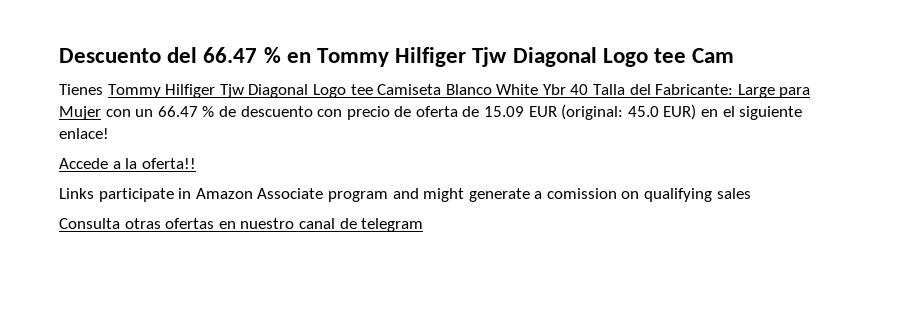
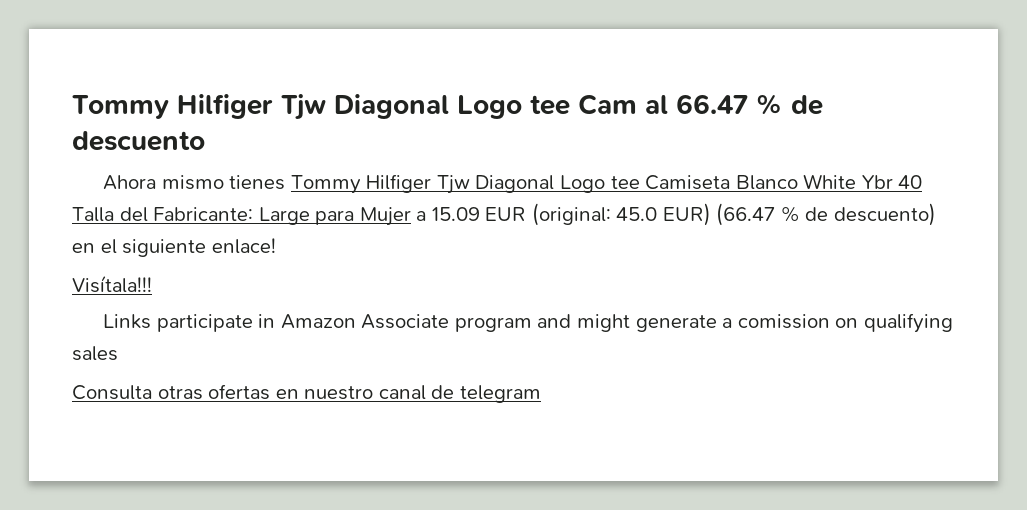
[59,47,311,63] Descuento del 66.47 % en -> (72, 107) none
[59,84,103,95] // Tienes -> [645,94,823,115] [72,131,205,151] [103,175,286,190] al 66.47 % de descuento // Ahora mismo tienes
[105,106,480,120] con un 66.47 % de descuento con precio de oferta de -> [416,211,427,221] a
(697, 112) none -> [716,203,937,226] (66.47 % de descuento)
[59,158,196,169] Accede a la oferta!! -> [72,275,152,293] Visítala!!!

